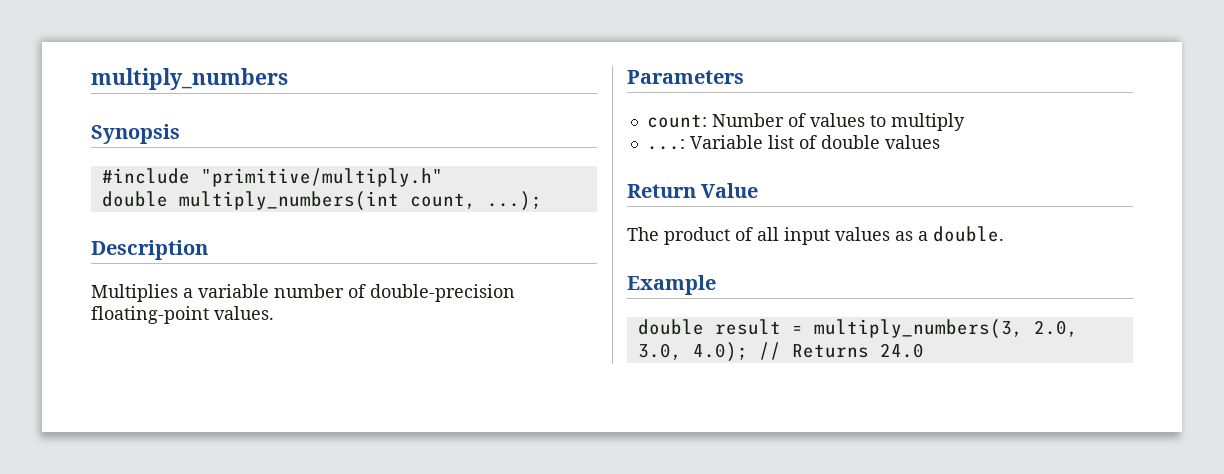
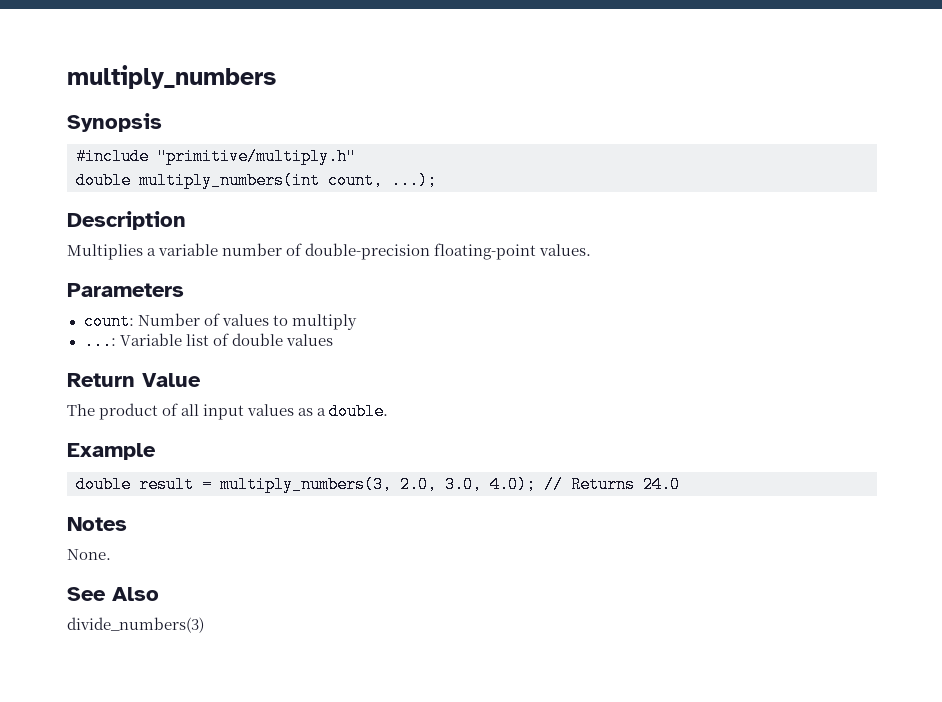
(924, 350) none -> [67,517,127,531] [67,549,111,560] [67,587,159,601] [67,617,204,633] // Notes // None. // See Also // divide_numbers(3)

